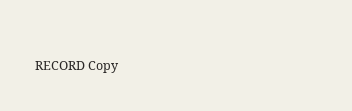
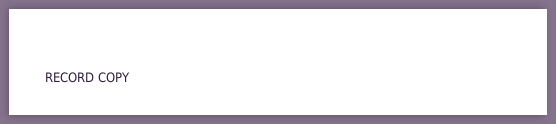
[88,61,120,73] Copy -> [98,72,130,83] COPY

